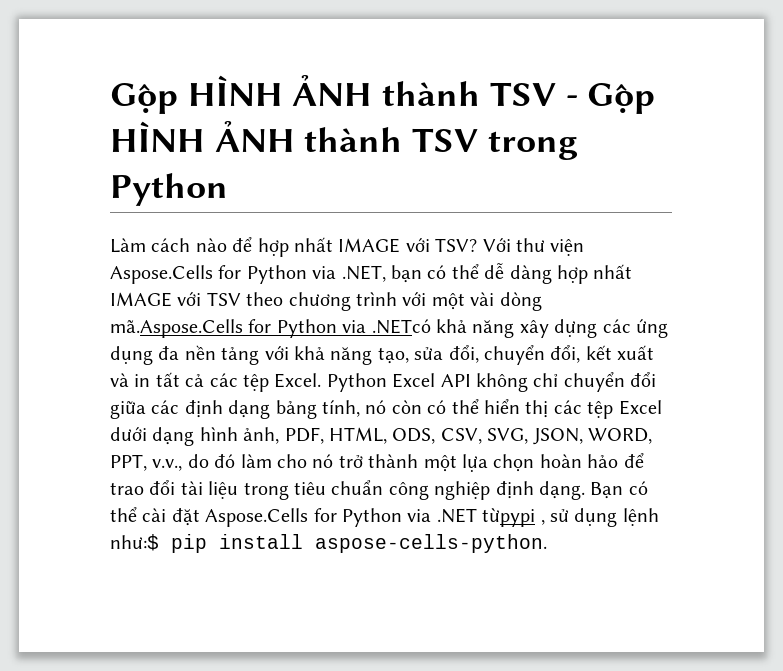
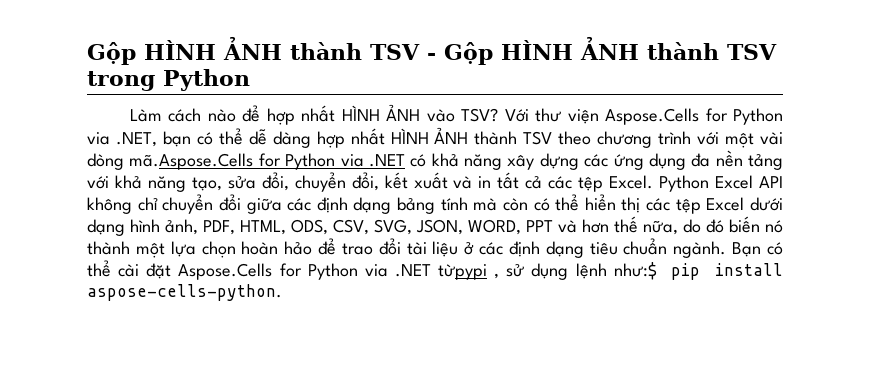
[338,238,430,253] IMAGE với -> [341,104,455,122] HÌNH ẢNH vào
[110,292,202,307] IMAGE với -> [390,127,518,145] HÌNH ẢNH thành
[371,319,431,334] .NETcó -> [368,154,427,167] .NET có
[322,400,387,417] tính, nó -> [440,197,498,211] tính mà
[110,454,363,471] PPT, v.v., do đó làm cho nó trở -> [526,216,783,235] PPT và hơn thế nữa, do đó biến nó
[243,480,585,500] trong tiêu chuẩn công nghiệp định dạng. -> [464,238,727,258] ở các định dạng tiêu chuẩn ngành.

